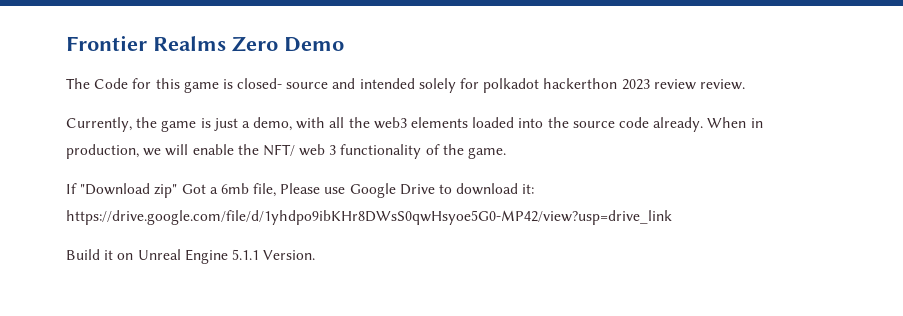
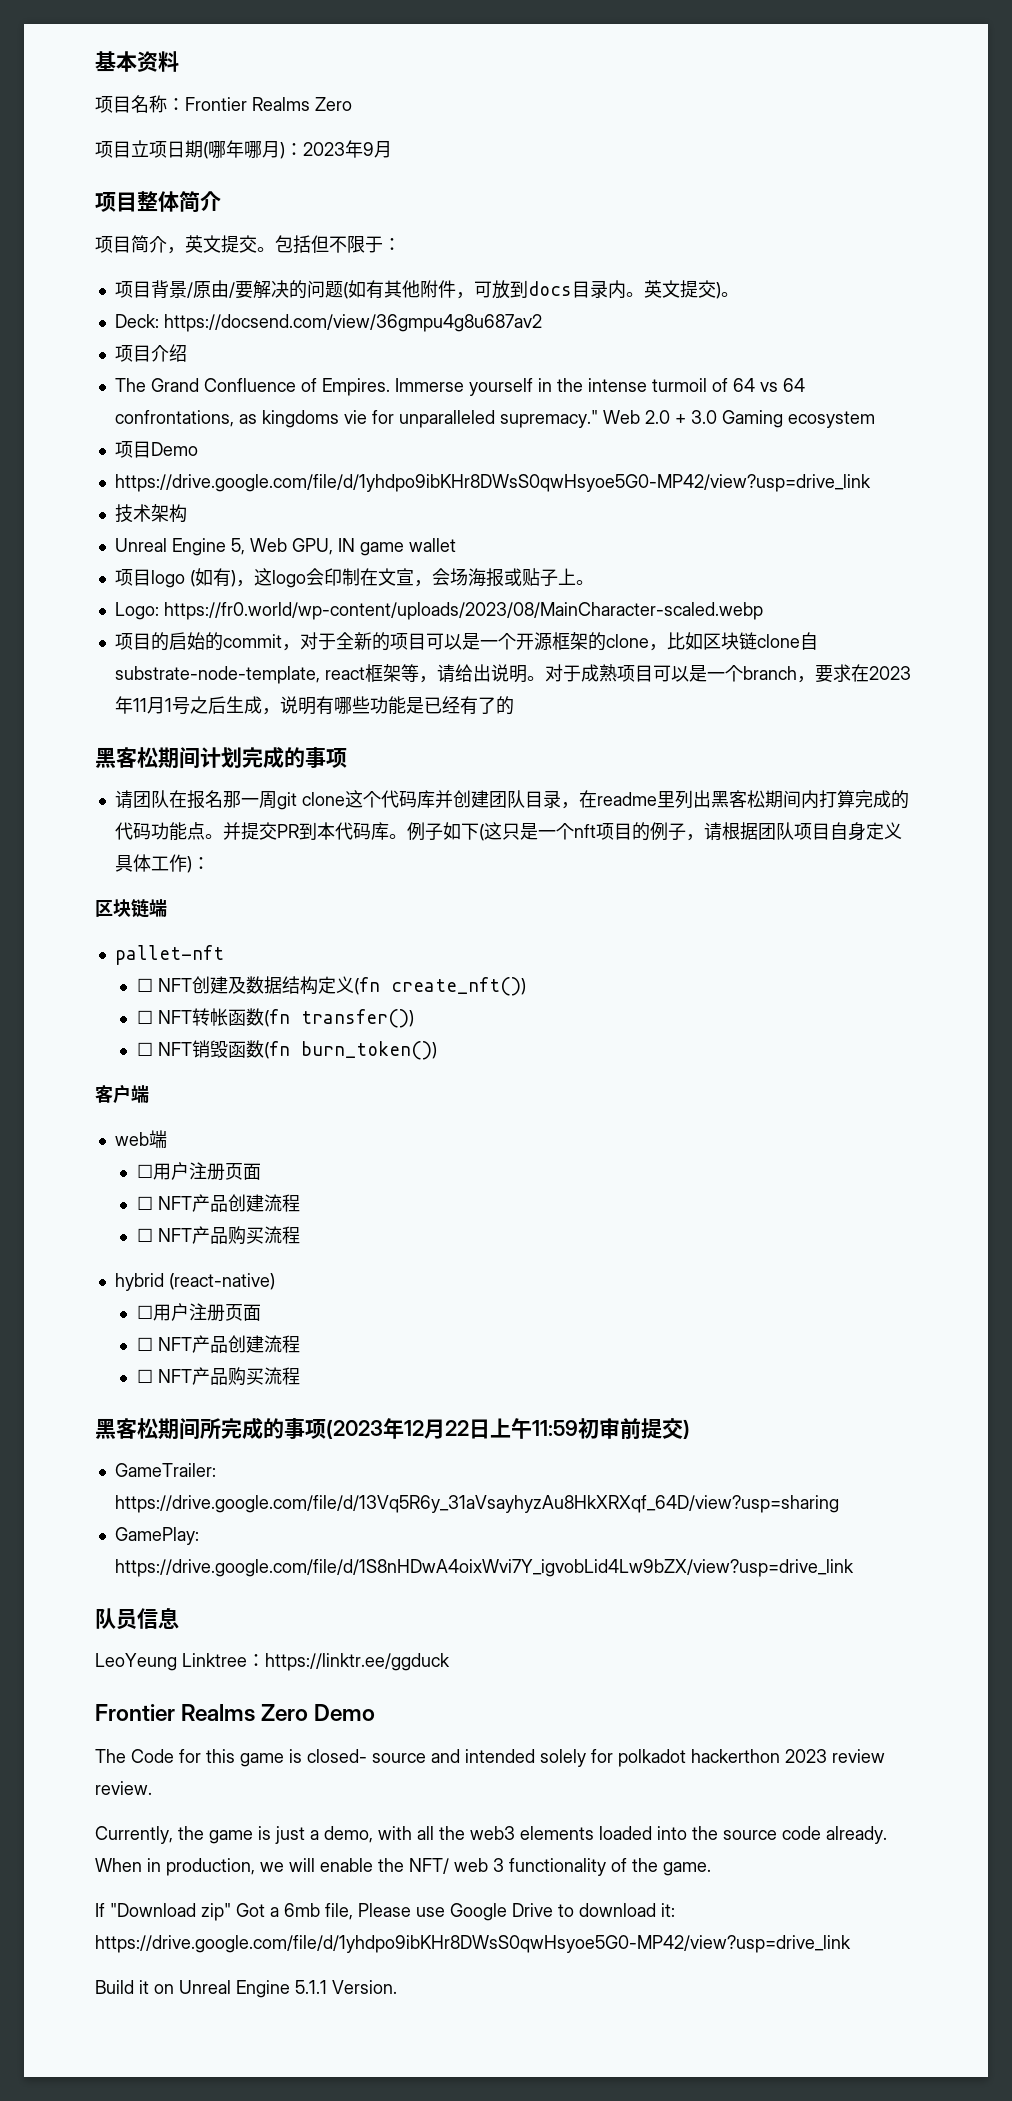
(66, 43) none -> [95,51,179,72] [95,95,352,113] [95,140,392,159] [95,191,221,213] [95,235,401,254] [114,280,739,299] [114,314,542,332] [114,344,187,362] [114,378,805,396] [114,410,875,428] [114,441,198,458] [114,474,871,492] [114,504,187,523] [114,538,456,556] [114,568,594,588] [114,602,763,620] [114,632,818,651] [114,664,911,684] [114,696,514,715] [95,746,347,769] [114,790,909,810] [114,822,902,841] [114,854,210,873] [95,899,167,918] [114,945,224,965] [136,976,526,996] [136,1008,414,1028] [136,1040,437,1060] [95,1084,149,1104] [114,1130,167,1148] [136,1162,261,1180] [136,1194,300,1212] [136,1226,300,1245] [114,1273,275,1291] [136,1303,261,1321] [136,1335,300,1353] [136,1367,300,1386] [95,1417,690,1440] [114,1463,216,1477] [114,1495,839,1513] [114,1527,199,1545] [114,1559,854,1577] [95,1607,179,1630] [95,1653,450,1671] 基本资料 // 项目名称：Frontier Realms Zero // 项目立项日期(哪年哪月)：2023年9月 // 项目整体简介 // 项目简介，英文提交。包括但不限于： // 项目背景/原由/要解决的问题(如有其他附件，可放到docs目录内。英文提交)。 // Deck: https://docsend.com/view/36gmpu4g8u687av2 // 项目介绍 // The Grand Confluence of Empires. Immerse yourself in the intense turmoil of 64 vs 64 confrontations, as kingdoms vie for unparalleled supremacy." Web 2.0 + 3.0 Gaming ecosystem // 项目Demo // https://drive.google.com/file/d/1yhdpo9ibKHr8DWsS0qwHsyoe5G0-MP42/view?usp=drive_link // 技术架构 // Unreal Engine 5, Web GPU, IN game wallet // 项目logo (如有)，这logo会印制在文宣，会场海报或贴子上。 // Logo: https://fr0.world/wp-content/uploads/2023/08/MainCharacter-scaled.webp // 项目的启始的commit，对于全新的项目可以是一个开源框架的clone，比如区块链clone自substrate-node-template, react框架等，请给出说明。对于成熟项目可以是一个branch，要求在2023年11月1号之后生成，说明有哪些功能是已经有了的 // 黑客松期间计划完成的事项 // 请团队在报名那一周git clone这个代码库并创建团队目录，在readme里列出黑客松期间内打算完成的代码功能点。并提交PR到本代码库。例子如下(这只是一个nft项目的例子，请根据团队项目自身定义具体工作)： // 区块链端 // pallet-nft // ☐ NFT创建及数据结构定义(fn create_nft()) // ☐ NFT转帐函数(fn transfer()) // ☐ NFT销毁函数(fn burn_token()) // 客户端 // web端 // ☐用户注册页面 // ☐ NFT产品创建流程 // ☐ NFT产品购买流程 // hybrid (react-native) // ☐用户注册页面 // ☐ NFT产品创建流程 // ☐ NFT产品购买流程 // 黑客松期间所完成的事项(2023年12月22日上午11:59初审前提交) // GameTrailer: https://drive.google.com/file/d/13Vq5R6y_31aVsayhyzAu8HkXRXqf_64D/view?usp=sharing // GamePlay: https://drive.google.com/file/d/1S8nHDwA4oixWvi7Y_igvobLid4Lw9bZX/view?usp=drive_link // 队员信息 // LeoYeung Linktree：https://linktr.ee/ggduck //

